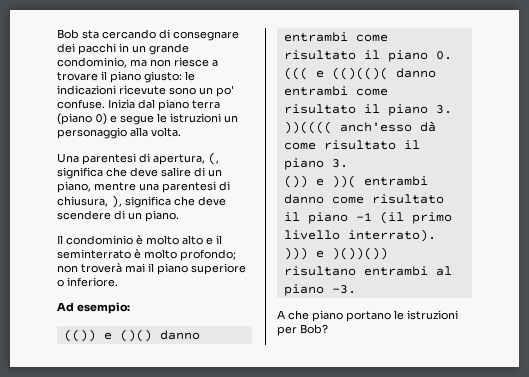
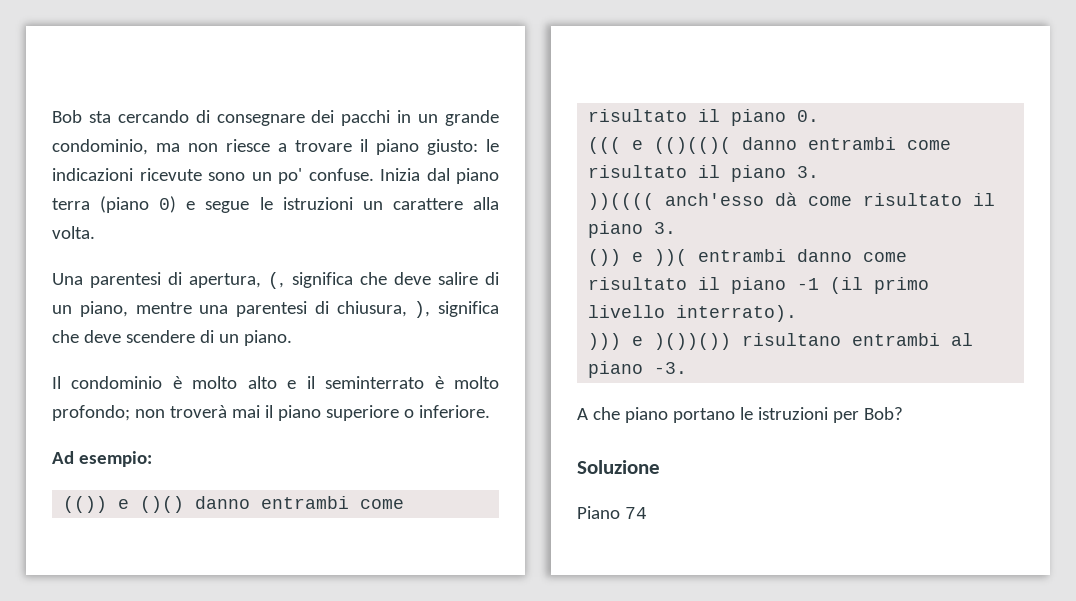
[57,127,127,139] personaggio -> [392,198,463,210] carattere
(328, 329) none -> [577,460,660,474] [577,506,647,519] // Soluzione // Piano 74

